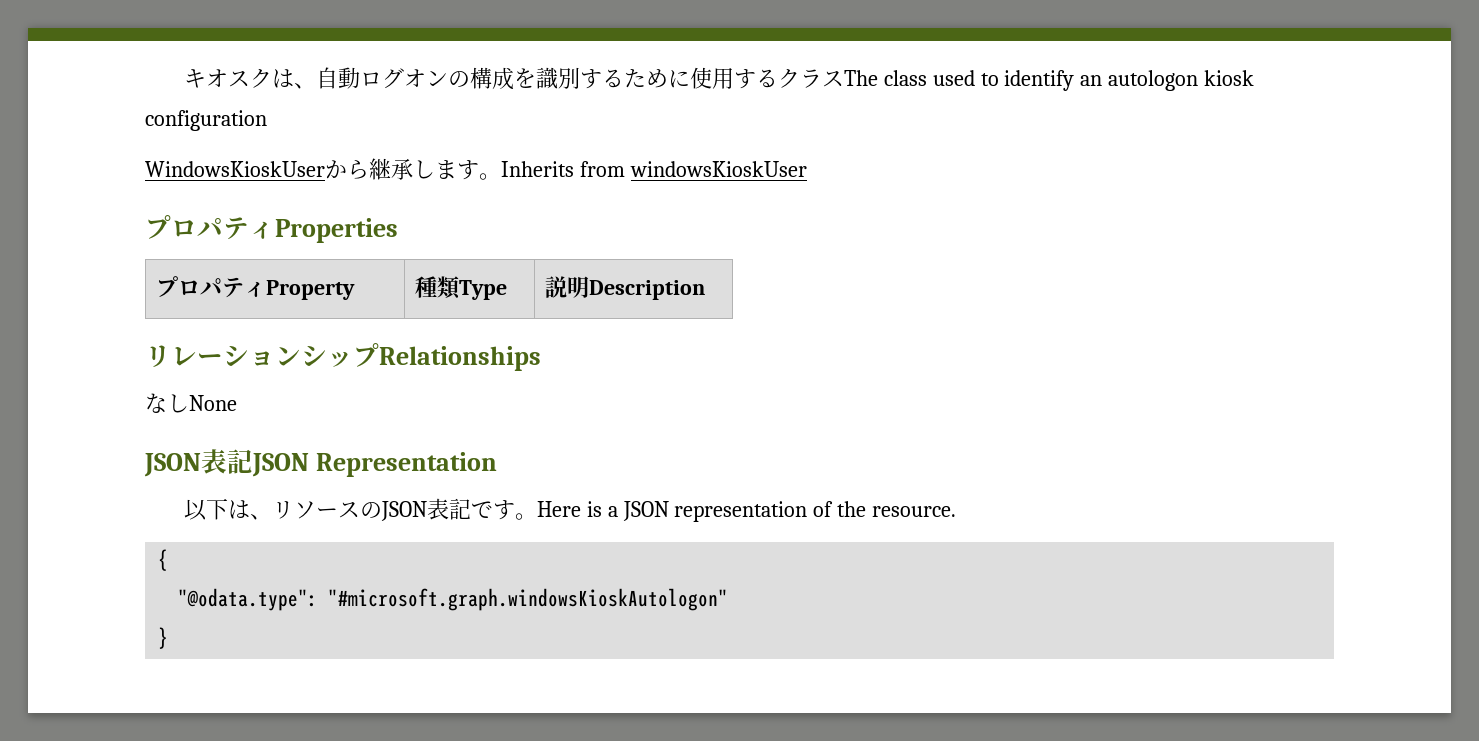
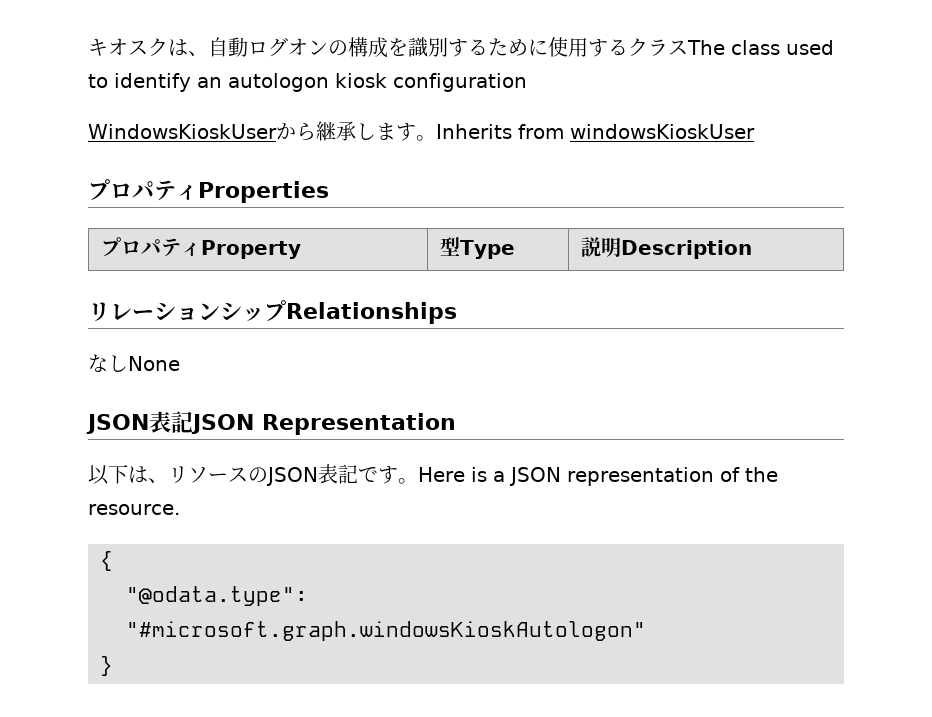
[414,276,460,299] 種類 -> [439,237,460,256] 型

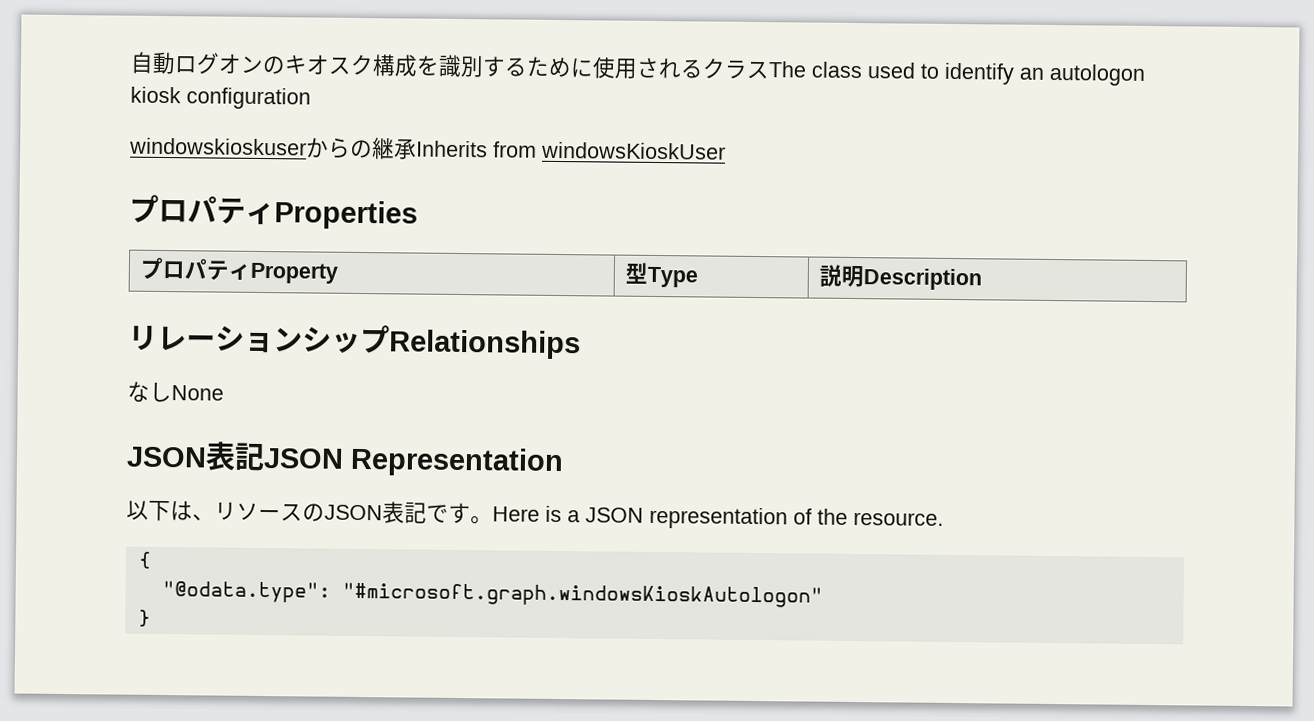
[88,38,208,56] キオスクは、 -> (130, 62) none
(348, 48) none -> [284,54,374,76] キオスク
[588,39,608,57] す -> [636,57,682,79] され
[88,121,436,141] WindowsKioskUserから継承します。 -> [129,137,417,160] windowskioskuserからの継承

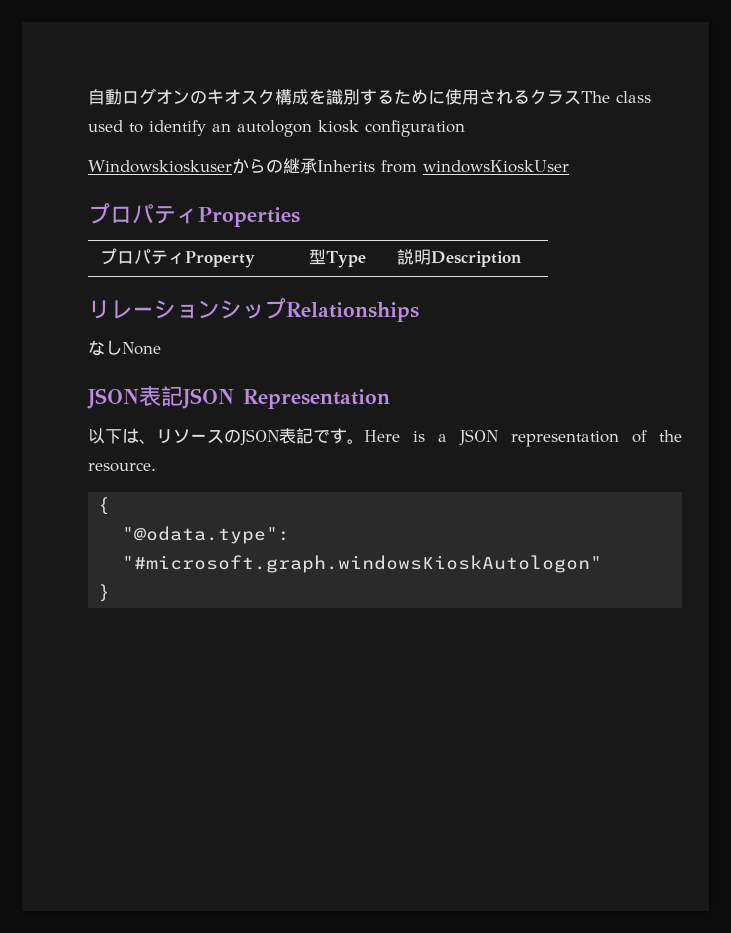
[129,137,307,156] windowskioskuser -> [88,160,232,173] Windowskioskuser

